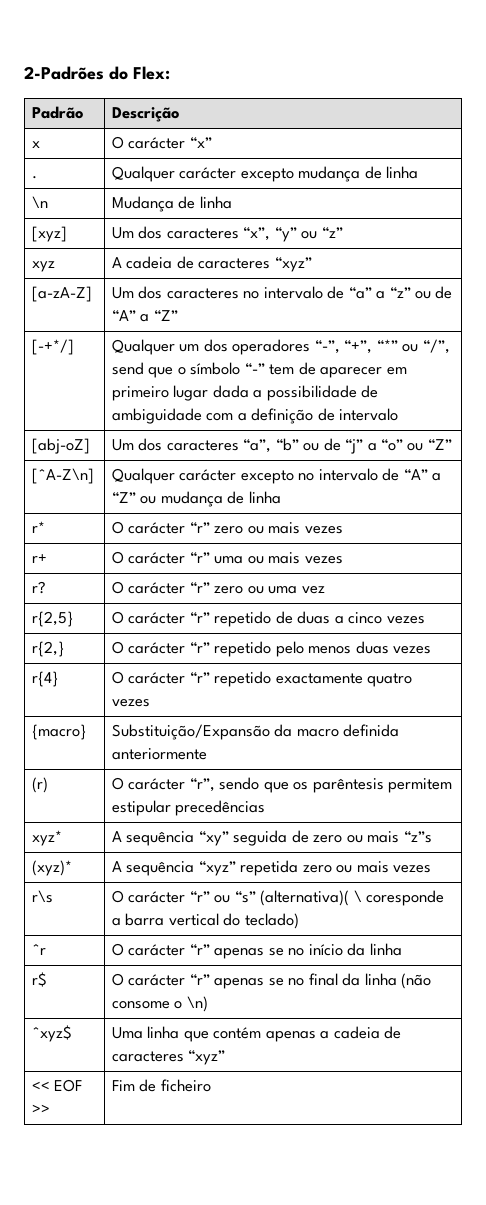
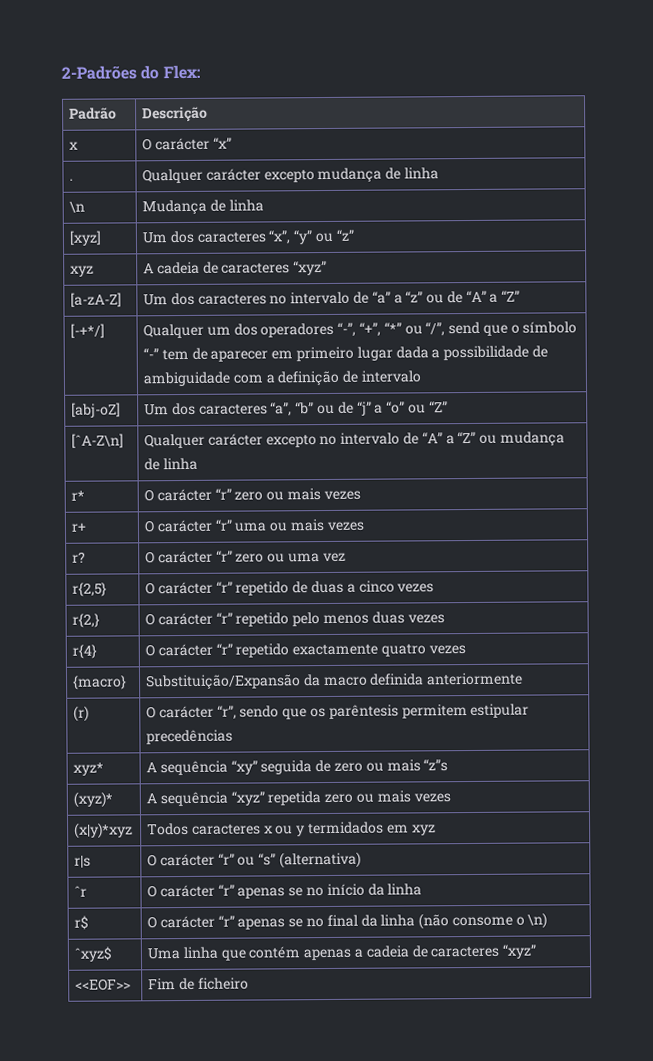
[31,890,53,903] r\s -> [74,822,134,839] [147,821,436,837] [74,855,92,868] (x|y)*xyz | Todos caracteres x ou y termidados em xyz // r|s
[260,890,445,906] [111,913,299,929] (alternativa)( \ coresponde a barra vertical do teclado) -> [278,851,361,869] (alternativa)
[31,1079,83,1092] [31,1104,50,1114] << EOF >> -> [75,978,132,991] <<EOF>>

